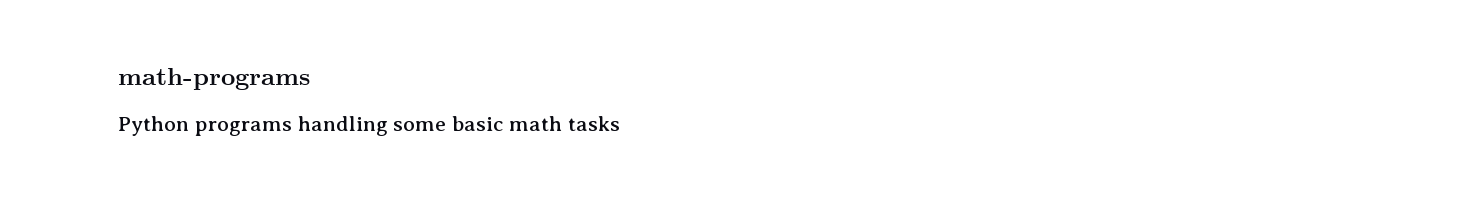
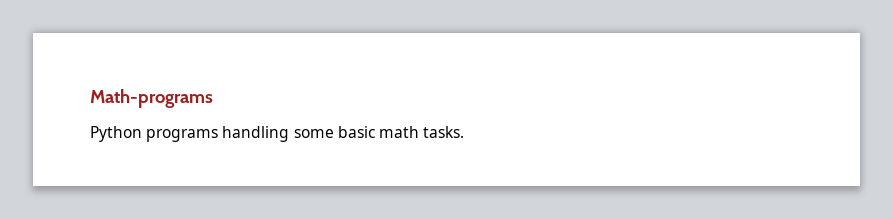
[118,68,310,90] math-programs -> [90,89,213,108] Math-programs
[567,116,620,131] tasks -> [423,126,465,138] tasks.

